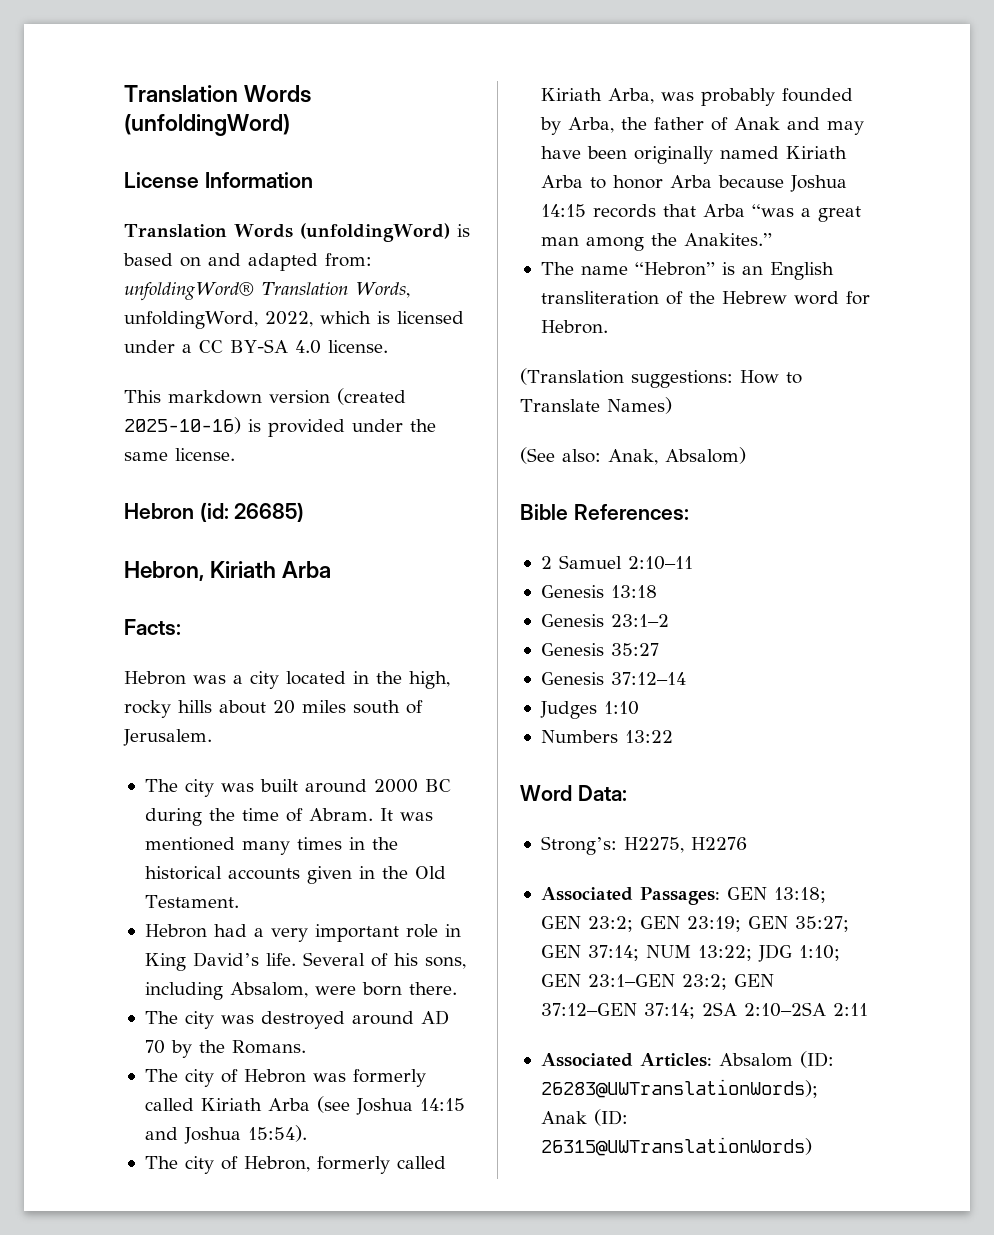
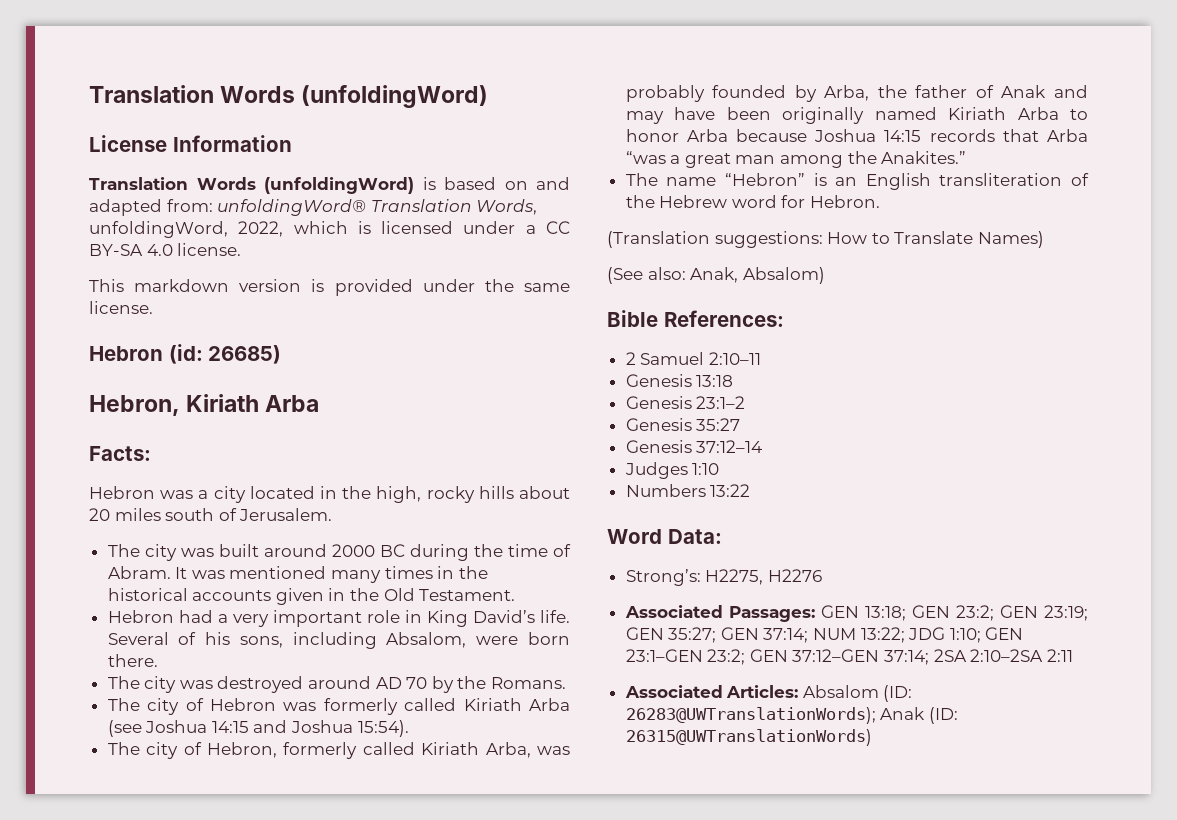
[337,388,406,405] [124,417,241,434] (created 2025-10-16) -> (302, 285) none

